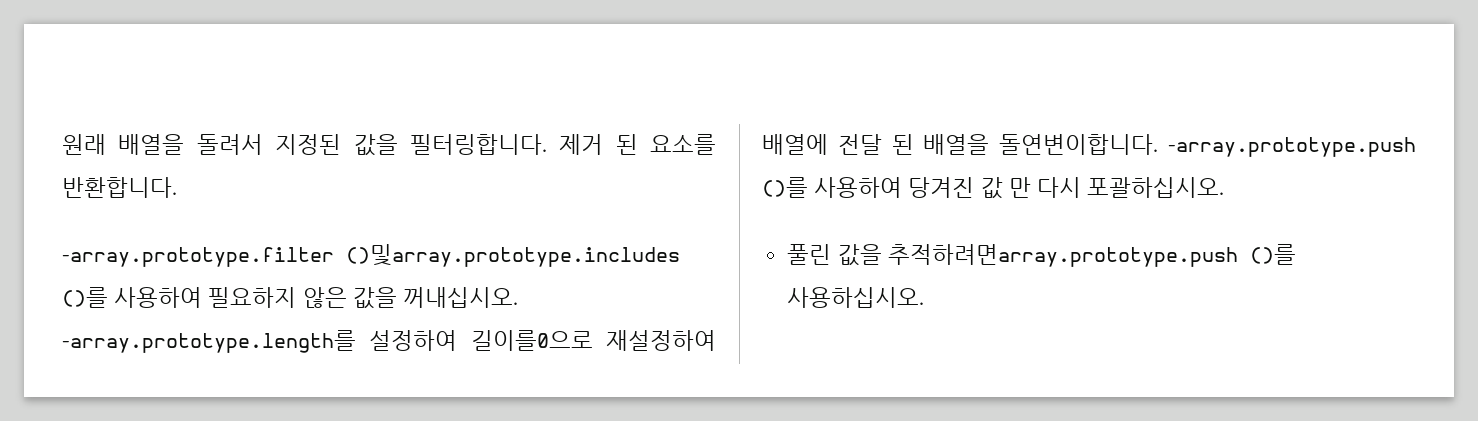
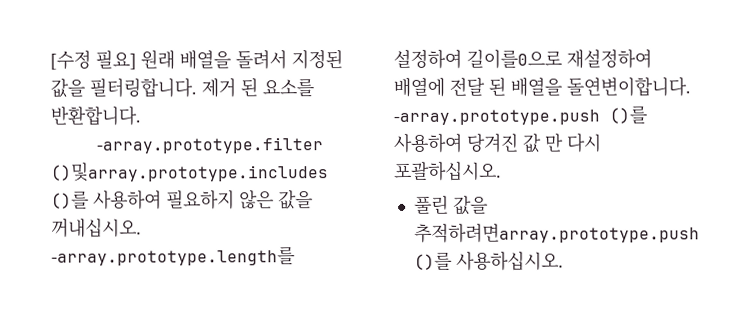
(62, 144) none -> [50,49,136,70] [수정 필요]

